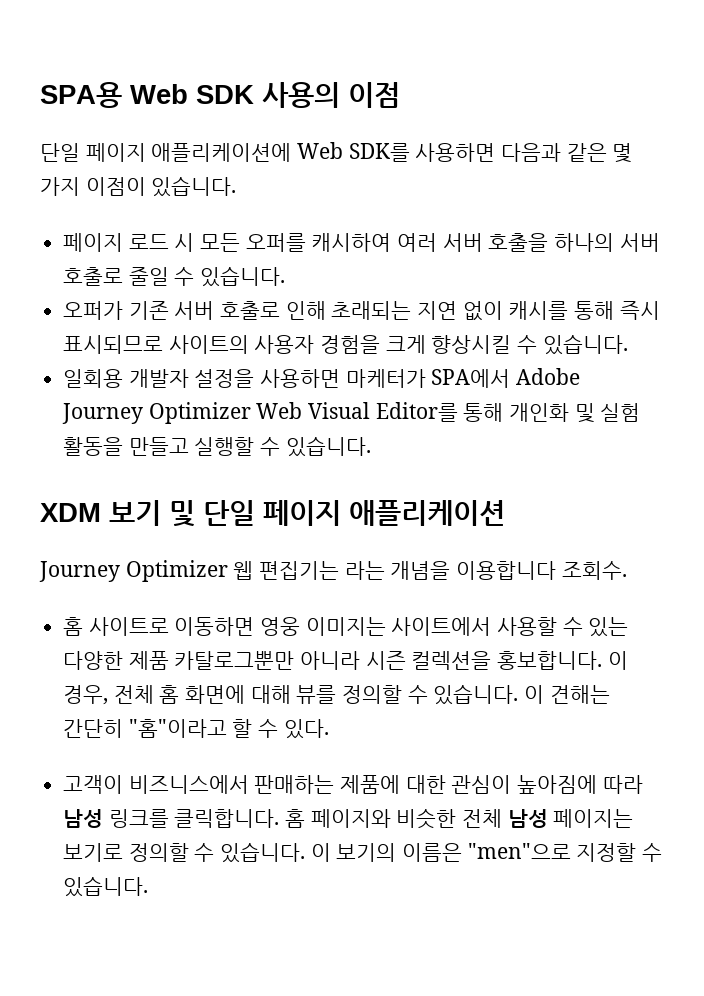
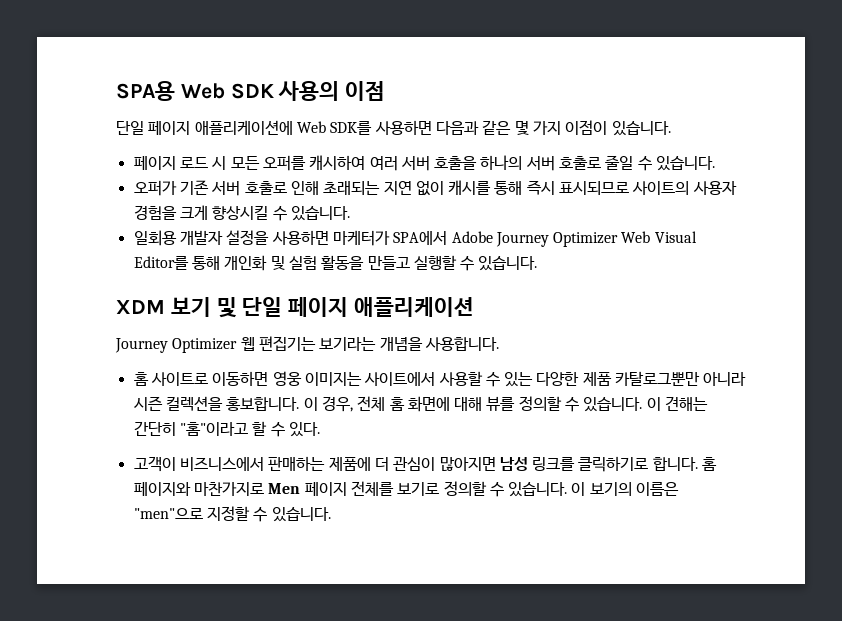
[344,561,627,580] 라는 개념을 이용합니다 조회수. -> [319,337,499,351] 보기라는 개념을 사용합니다.
[405,775,643,794] [63,808,634,829] 대한 관심이 높아짐에 따라 남성 링크를 클릭합니다. 홈 페이지와 비슷한 전체 남성 페이지는 -> [374,456,718,472] [133,481,394,496] 더 관심이 많아지면 남성 링크를 클릭하기로 합니다. 홈 페이지와 마찬가지로 Men 페이지 전체를

